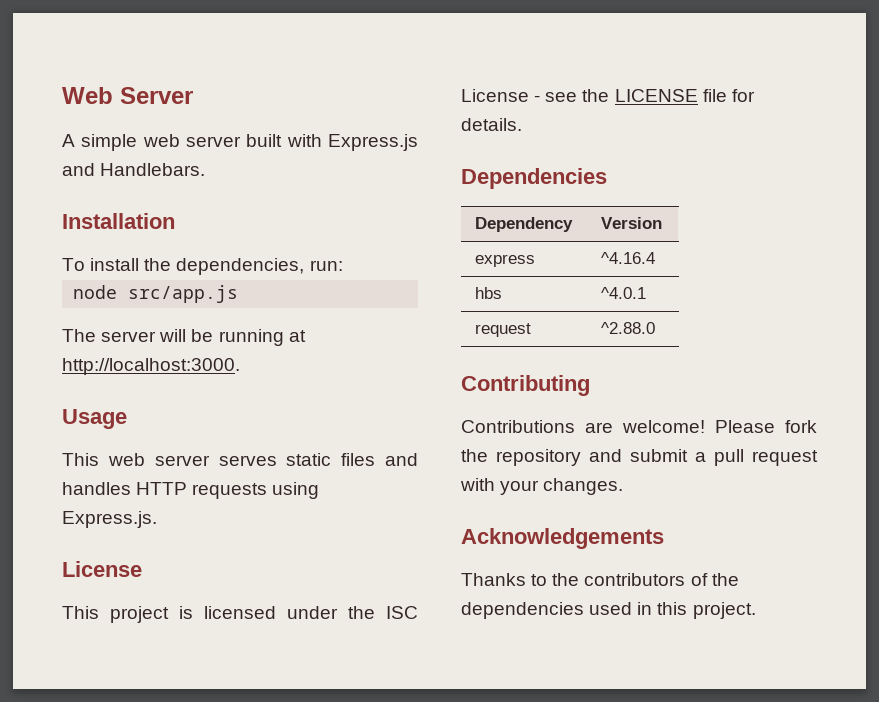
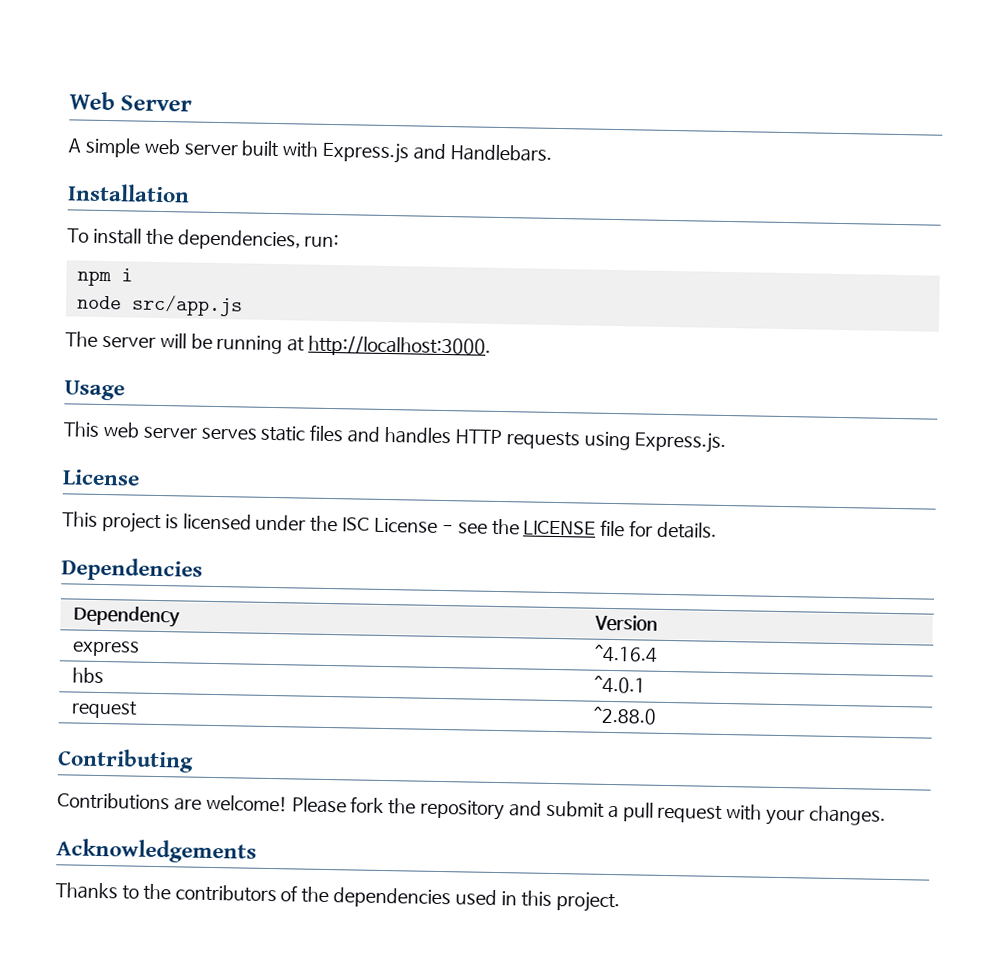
(343, 265) none -> [76,268,133,287] // npm i

